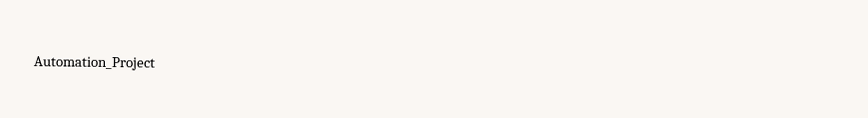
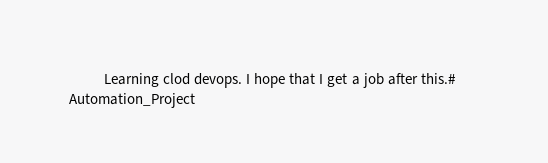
(33, 63) none -> [104,73,456,88] Learning clod devops. I hope that I get a job after this.#

